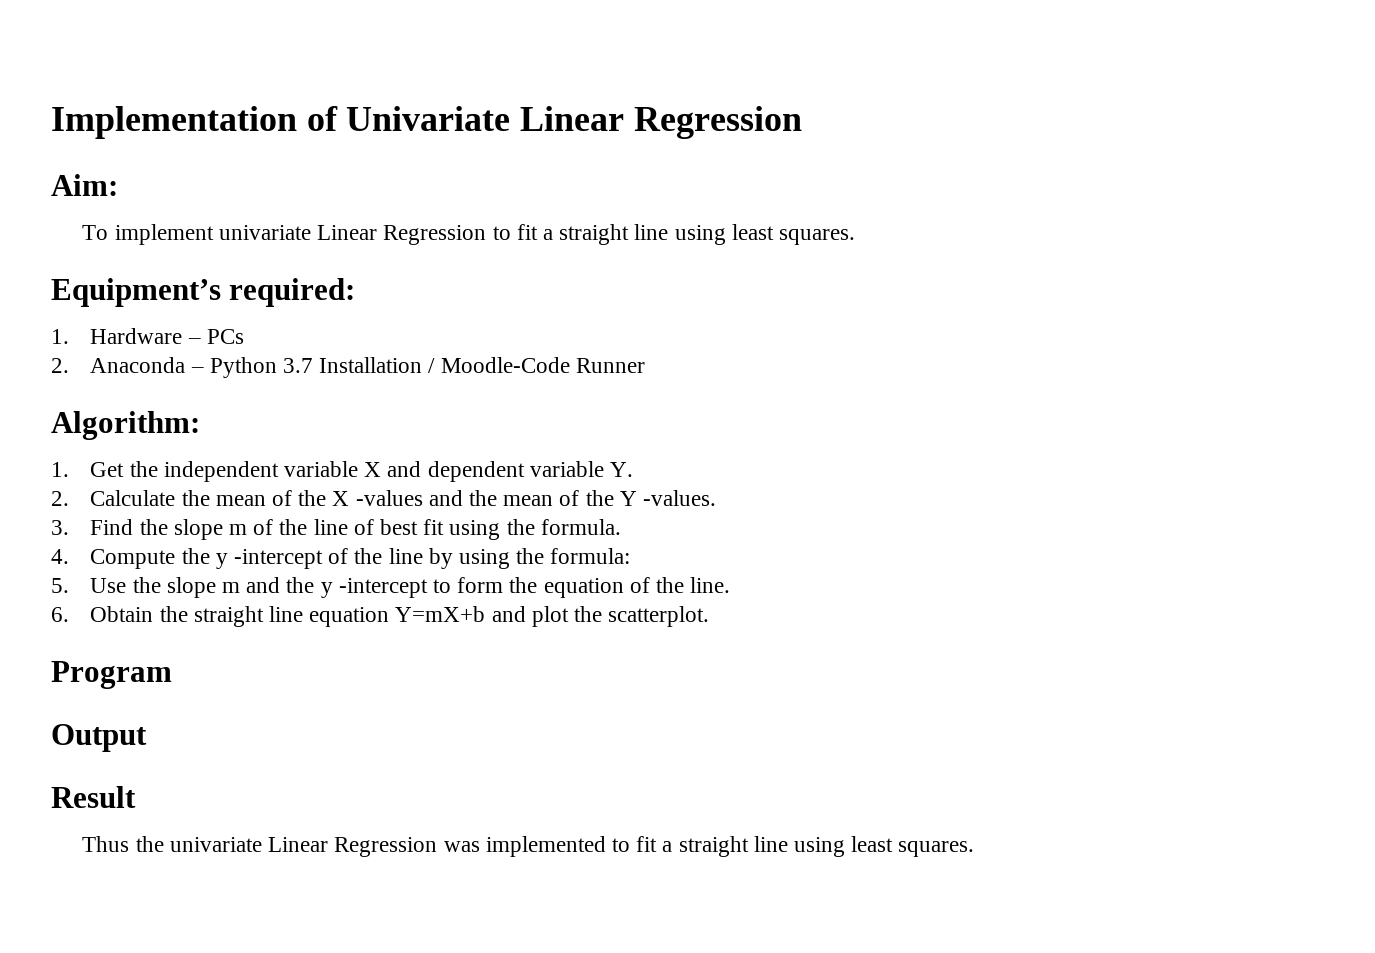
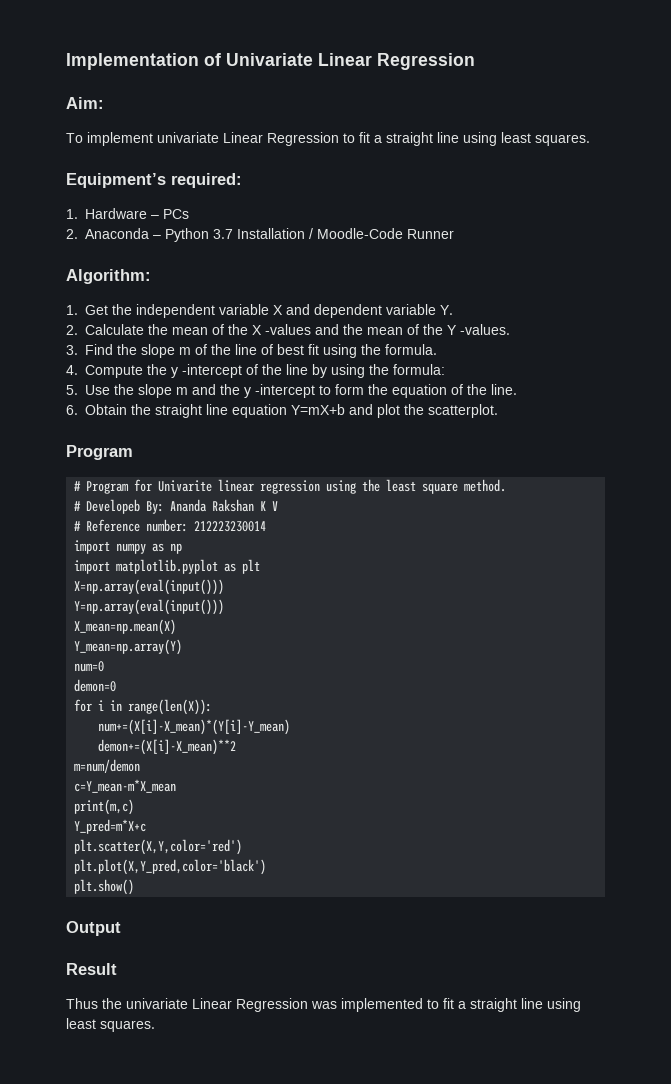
(172, 675) none -> [74,479,507,494] [74,499,279,514] [74,519,267,532] [74,540,183,554] [74,559,261,574] [74,579,225,595] [74,599,225,615] [74,619,177,635] [74,639,183,655] [74,661,105,672] [74,679,117,692] [74,699,213,715] [98,719,291,735] [98,739,237,755] [74,759,141,773] [74,779,177,793] [74,799,135,815] [74,819,147,834] [74,839,243,855] [74,859,267,875] [74,879,135,895] // # Program for Univarite linear regression using the least square method. // # Developeb By: Ananda Rakshan K V // # Reference number: 212223230014 // import numpy as np // import matplotlib.pyplot as plt // X=np.array(eval(input())) // Y=np.array(eval(input())) // X_mean=np.mean(X) // Y_mean=np.array(Y) // num=0 // demon=0 // for i in range(len(X)): // num+=(X[i]-X_mean)*(Y[i]-Y_mean) // demon+=(X[i]-X_mean)**2 // m=num/demon // c=Y_mean-m*X_mean // print(m,c) // Y_pred=m*X+c // plt.scatter(X,Y,color='red') // plt.plot(X,Y_pred,color='black') // plt.show()

